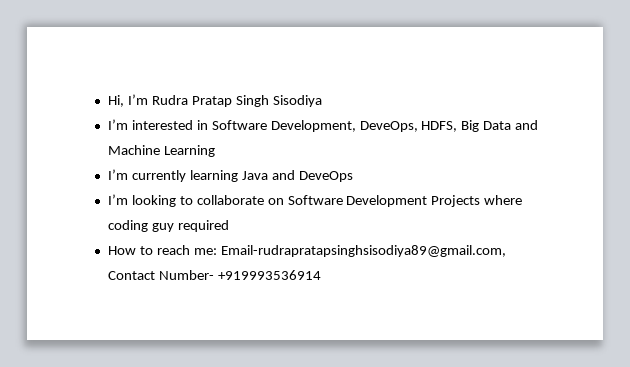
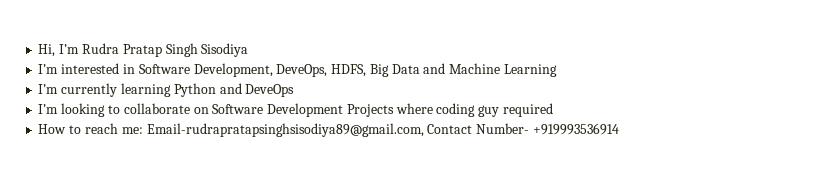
[241,171,268,180] Java -> [173,83,216,97] Python

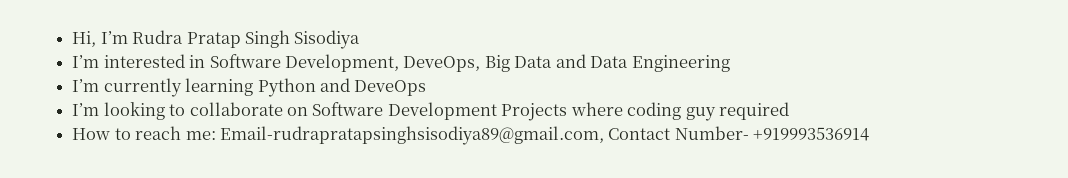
[331,64,367,77] HDFS, -> (481, 64) none
[449,63,557,77] Machine Learning -> [590,55,730,72] Data Engineering

